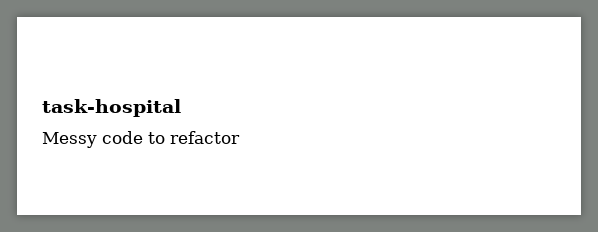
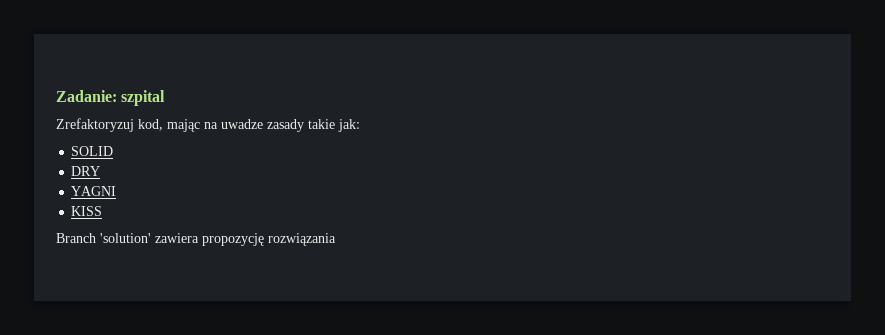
[42,99,181,117] [42,131,240,148] task-hospital // Messy code to refactor -> [56,90,166,106] [56,118,360,132] [71,146,114,156] [71,166,101,176] [71,186,117,196] [71,206,103,216] [56,233,336,246] Zadanie: szpital // Zrefaktoryzuj kod, mając na uwadze zasady takie jak: // SOLID // DRY // YAGNI // KISS // Branch 'solution' zawiera propozycję rozwiązania

